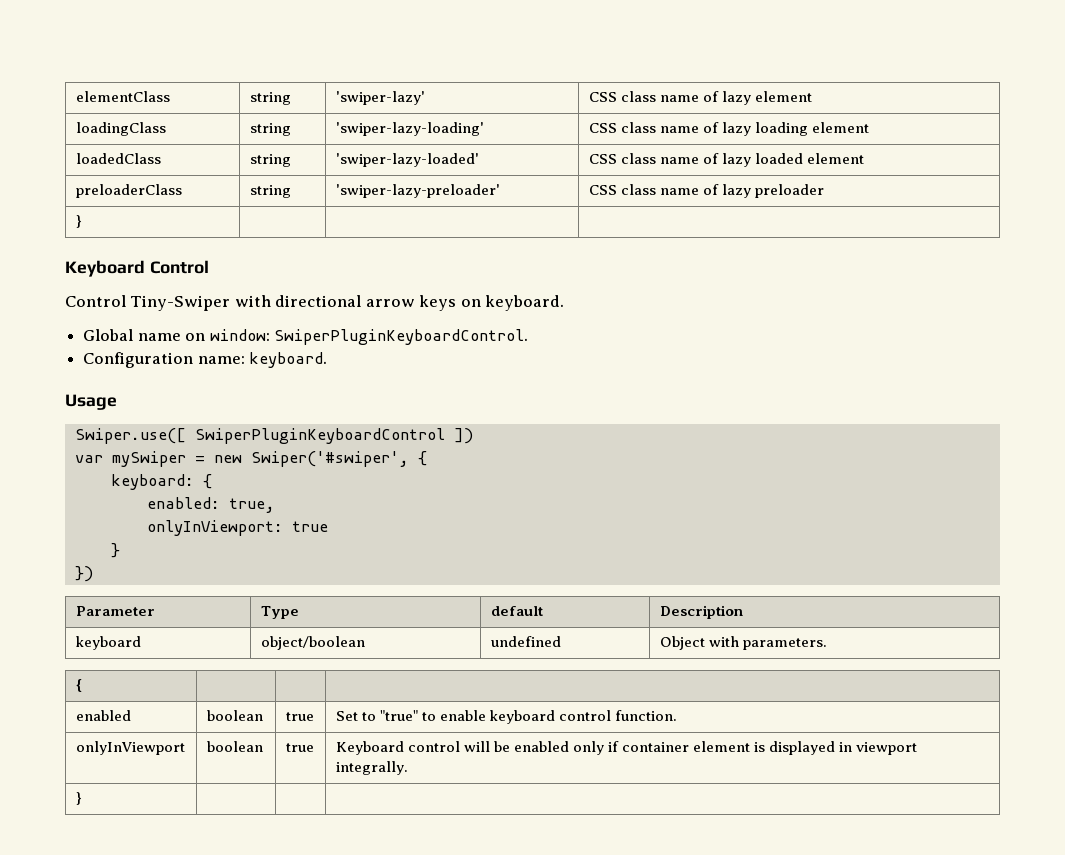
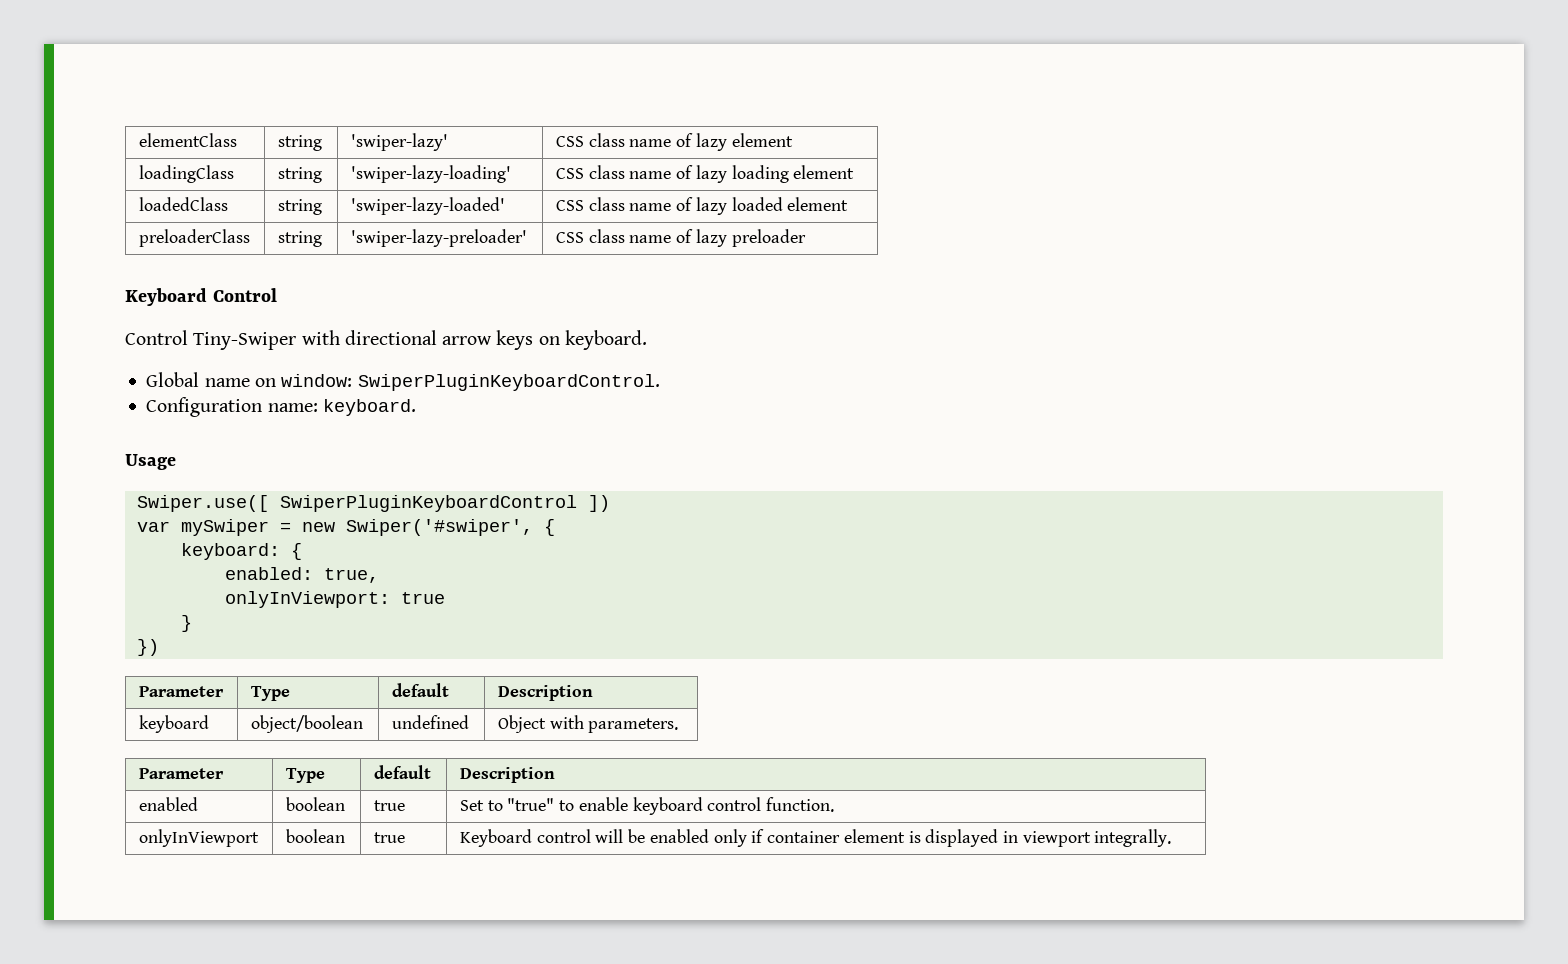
[75,215,82,228] // } | | | -> (806, 238) none
[75,679,82,692] { | | | -> [138,768,224,779] [285,768,325,783] [373,765,431,779] [459,767,555,783] Parameter | Type | default | Description
[75,792,82,805] // } | | | -> (1172, 838) none

